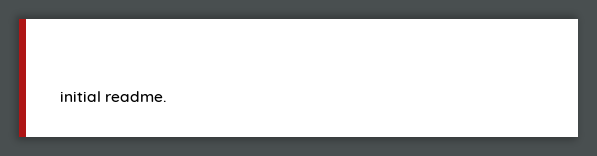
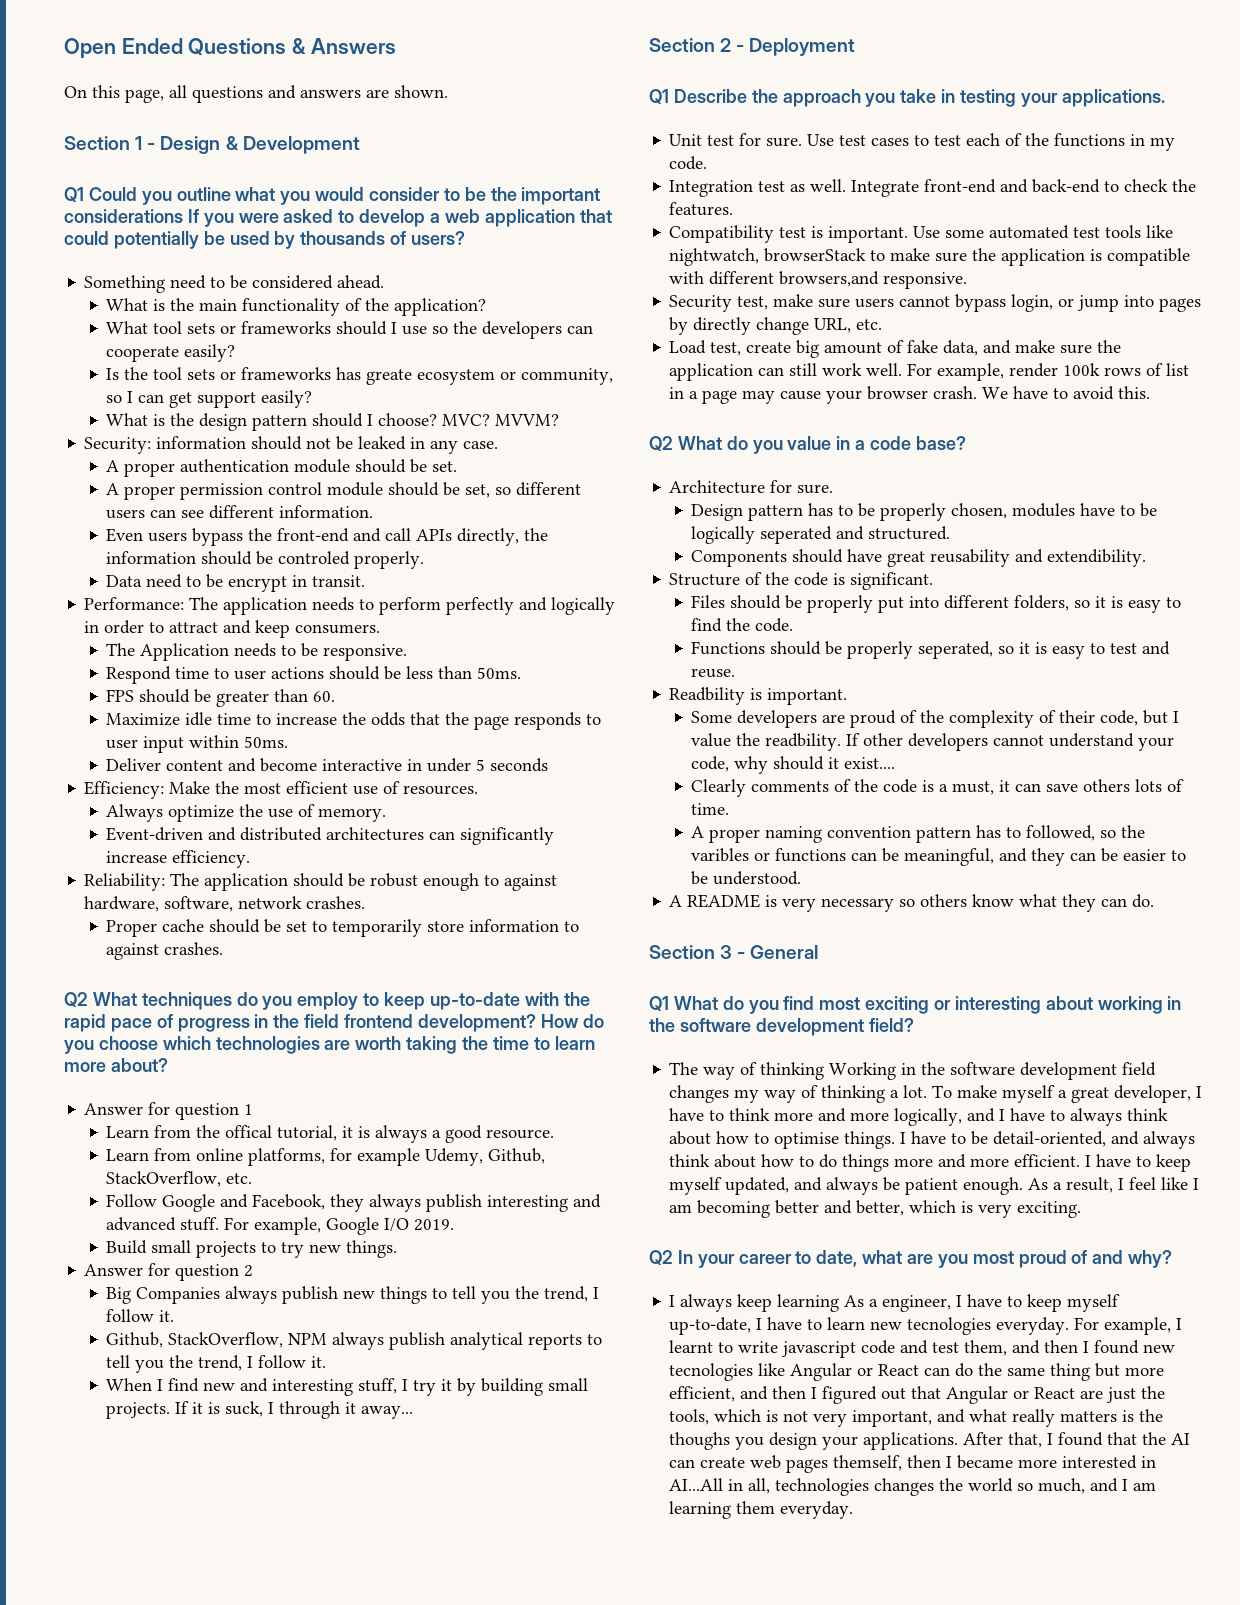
[60,91,167,102] initial readme. -> [64,38,396,59] [64,85,448,103] [64,136,360,154] [64,187,601,205] [64,209,612,227] [64,231,466,249] [84,275,385,293] [106,298,487,316] [106,321,594,339] [106,344,236,362] [106,367,614,385] [106,390,313,408] [106,413,560,431] [84,436,499,454] [106,459,458,477] [106,482,582,500] [106,505,374,519] [106,528,549,546] [106,551,425,569] [106,574,366,592] [84,597,616,615] [84,620,381,638] [106,643,408,661] [106,666,522,684] [106,689,336,707] [106,712,602,730] [106,735,289,753] [106,758,549,772] [84,781,479,799] [106,804,387,822] [106,827,555,845] [106,850,251,868] [84,873,558,891] [84,896,366,912] [106,919,580,937] [106,942,224,960] [64,992,590,1010] [64,1014,604,1032] [64,1036,595,1054] [64,1058,168,1072] [84,1102,254,1120] [106,1125,555,1143] [106,1148,546,1166] [106,1171,253,1187] [106,1194,602,1212] [106,1217,455,1235] [106,1240,398,1258] [84,1263,254,1281] [106,1286,600,1304] [106,1309,175,1322] [106,1332,603,1350] [106,1355,327,1373] [106,1378,589,1396] [106,1401,414,1419] [649,38,856,56] [649,89,1165,107] [669,133,1176,151] [669,156,708,170] [669,179,1197,197] [669,202,734,216] [669,225,1174,243] [669,248,1191,266] [669,271,968,289] [669,294,1202,312] [669,317,883,335] [669,340,1122,358] [669,363,1190,381] [669,386,1151,404] [649,436,966,454] [669,480,834,494] [691,503,1158,521] [691,526,951,544] [691,549,1147,567] [669,572,934,590] [691,595,1182,613] [691,618,794,632] [691,641,1171,659] [691,668,736,678] [669,687,848,705] [691,710,1180,728] [691,733,1175,751] [691,756,896,774] [691,779,1185,797] [691,803,730,815] [691,825,1146,843] [691,848,1187,866] [691,871,802,885] [669,894,1155,912] [649,945,819,959] [649,996,1182,1014] [649,1018,914,1036] [669,1062,1157,1080] [669,1085,1203,1103] [669,1108,1169,1126] [669,1131,1196,1149] [669,1154,1192,1172] [669,1177,1200,1195] [669,1200,1082,1218] [649,1250,1173,1268] [669,1294,1121,1312] [669,1317,1183,1335] [669,1340,1176,1358] [669,1363,1165,1381] [669,1386,1166,1404] [669,1409,1164,1427] [669,1432,1191,1450] [669,1455,1157,1473] [669,1478,1157,1496] [669,1501,854,1519] Open Ended Questions & Answers // On this page, all questions and answers are shown. // Section 1 - Design & Development // Q1 Could you outline what you would consider to be the important considerations If you were asked to develop a web application that could potentially be used by thousands of users? // Something need to be considered ahead. // What is the main functionality of the application? // What tool sets or frameworks should I use so the developers can cooperate easily? // Is the tool sets or frameworks has greate ecosystem or community, so I can get support easily? // What is the design pattern should I choose? MVC? MVVM? // Security: information should not be leaked in any case. // A proper authentication module should be set. // A proper permission control module should be set, so different users can see different information. // Even users bypass the front-end and call APIs directly, the information should be controled properly. // Data need to be encrypt in transit. // Performance: The application needs to perform perfectly and logically in order to attract and keep consumers. // The Application needs to be responsive. // Respond time to user actions should be less than 50ms. // FPS should be greater than 60. // Maximize idle time to increase the odds that the page responds to user input within 50ms. // Deliver content and become interactive in under 5 seconds // Efficiency: Make the most efficient use of resources. // Always optimize the use of memory. // Event-driven and distributed architectures can significantly increase efficiency. // Reliability: The application should be robust enough to against hardware, software, network crashes. // Proper cache should be set to temporarily store information to against crashes. // Q2 What techniques do you employ to keep up-to-date with the rapid pace of progress in the field frontend development? How do you choose which technologies are worth taking the time to learn more about? // Answer for question 1 // Learn from the offical tutorial, it is always a good resource. // Learn from online platforms, for example Udemy, Github, StackOverflow, etc. // Follow Google and Facebook, they always publish interesting and advanced stuff. For example, Google I/O 2019. // Build small projects to try new things. // Answer for question 2 // Big Companies always publish new things to tell you the trend, I follow it. // Github, StackOverflow, NPM always publish analytical reports to tell you the trend, I follow it. // When I find new and interesting stuff, I try it by building small projects. If it is suck, I through it away... // Section 2 - Deployment // Q1 Describe the approach you take in testing your applications. // Unit test for sure. Use test cases to test each of the functions in my code. // Integration test as well. Integrate front-end and back-end to check the features. // Compatibility test is important. Use some automated test tools like nightwatch, browserStack to make sure the application is compatible with different browsers,and responsive. // Security test, make sure users cannot bypass login, or jump into pages by directly change URL, etc. // Load test, create big amount of fake data, and make sure the application can still work well. For example, render 100k rows of list in a page may cause your browser crash. We have to avoid this. // Q2 What do you value in a code base? // Architecture for sure. // Design pattern has to be properly chosen, modules have to be logically seperated and structured. // Components should have great reusability and extendibility. // Structure of the code is significant. // Files should be properly put into different folders, so it is easy to find the code. // Functions should be properly seperated, so it is easy to test and reuse. // Readbility is important. // Some developers are proud of the complexity of their code, but I value the readbility. If other developers cannot understand your code, why should it exist.... // Clearly comments of the code is a must, it can save others lots of time. // A proper naming convention pattern has to followed, so the varibles or functions can be meaningful, and they can be easier to be understood. // A README is very necessary so others know what they can do. // Section 3 - General // Q1 What do you find most exciting or interesting about working in the software development field? // The way of thinking Working in the software development field changes my way of thinking a lot. To make myself a great developer, I have to think more and more logically, and I have to always think about how to optimise things. I have to be detail-oriented, and always think about how to do things more and more efficient. I have to keep myself updated, and always be patient enough. As a result, I feel like I am becoming better and better, which is very exciting. // Q2 In your career to date, what are you most proud of and why? // I always keep learning As a engineer, I have to keep myself up-to-date, I have to learn new tecnologies everyday. For example, I learnt to write javascript code and test them, and then I found new tecnologies like Angular or React can do the same thing but more efficient, and then I figured out that Angular or React are just the tools, which is not very important, and what really matters is the thoughs you design your applications. After that, I found that the AI can create web pages themself, then I became more interested in AI...All in all, technologies changes the world so much, and I am learning them everyday.

